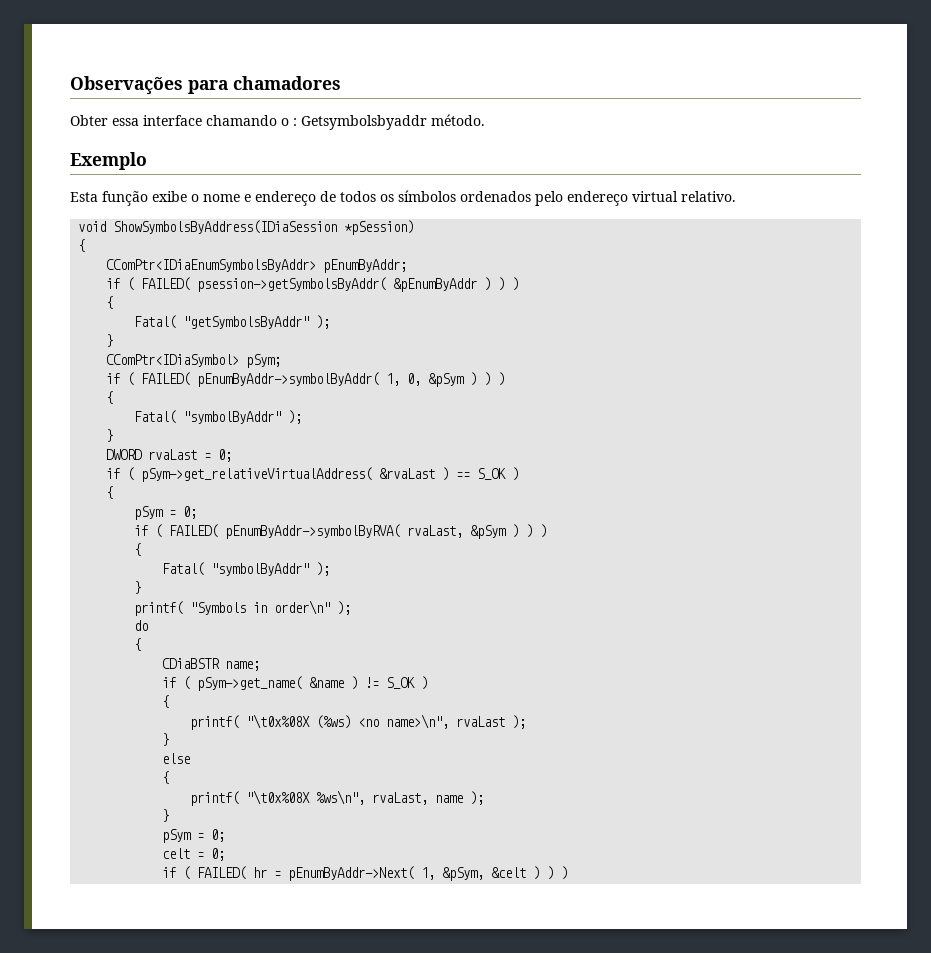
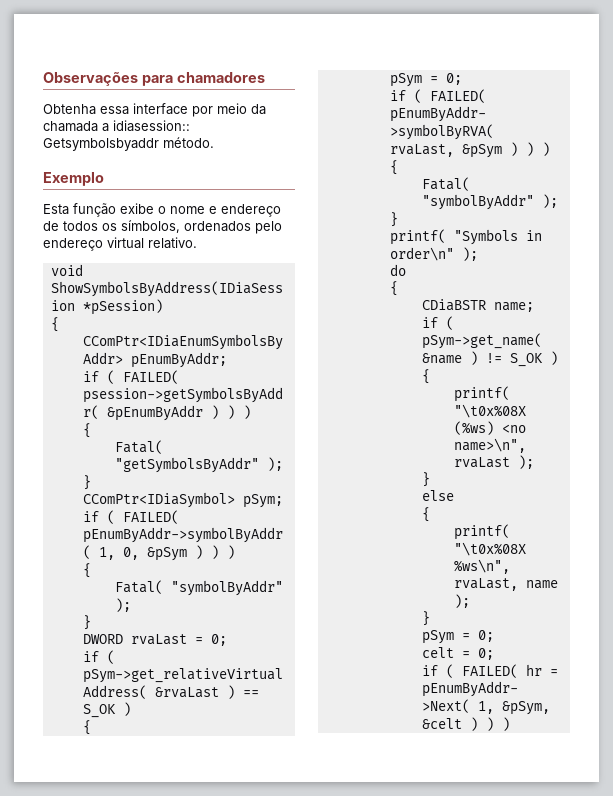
[70,115,108,126] Obter -> [43,104,96,115] Obtenha
[206,115,297,126] chamando o : -> [192,103,266,117] [43,120,190,132] por meio da chamada a idiasession::
[398,190,456,202] símbolos -> [121,220,180,233] símbolos,

